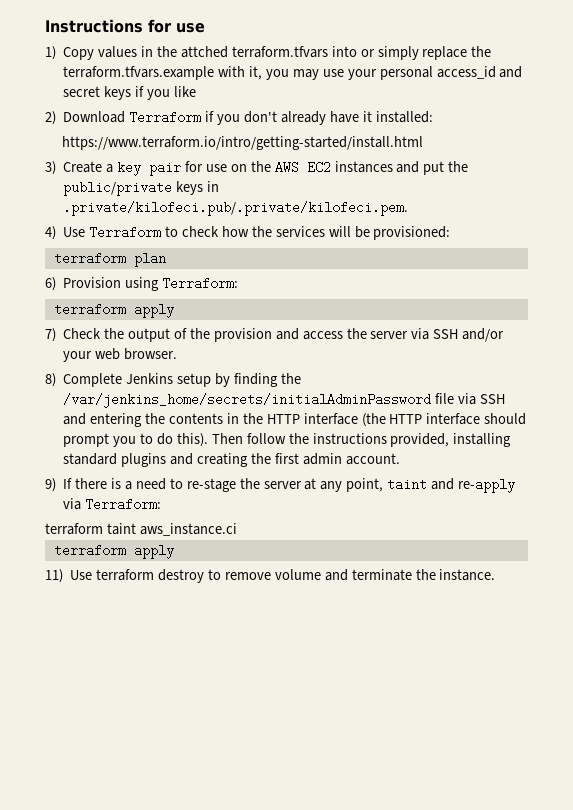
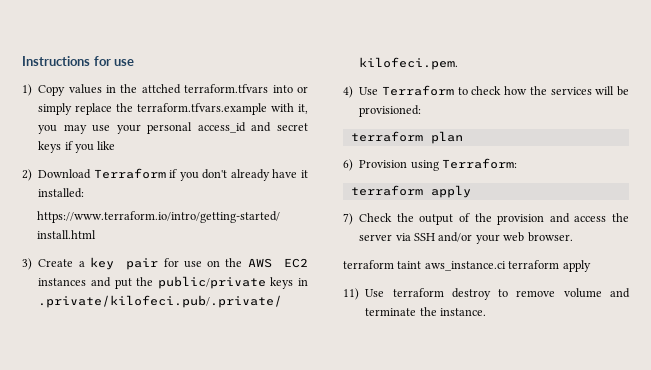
[45,373,301,387] [63,393,505,408] [63,413,527,427] [63,433,512,447] [63,453,400,467] [45,478,516,493] [63,498,162,511] // 8) Complete Jenkins setup by finding the /var/jenkins_home/secrets/initialAdminPassword file via SSH and entering the contents in the HTTP interface (the HTTP interface should prompt you to do this). Then follow the instructions provided, installing standard plugins and creating the first admin account. // 9) If there is a need to re-stage the server at any point, taint and re-apply via Terraform: -> (573, 237) none
(237, 529) // -> (506, 266) none

